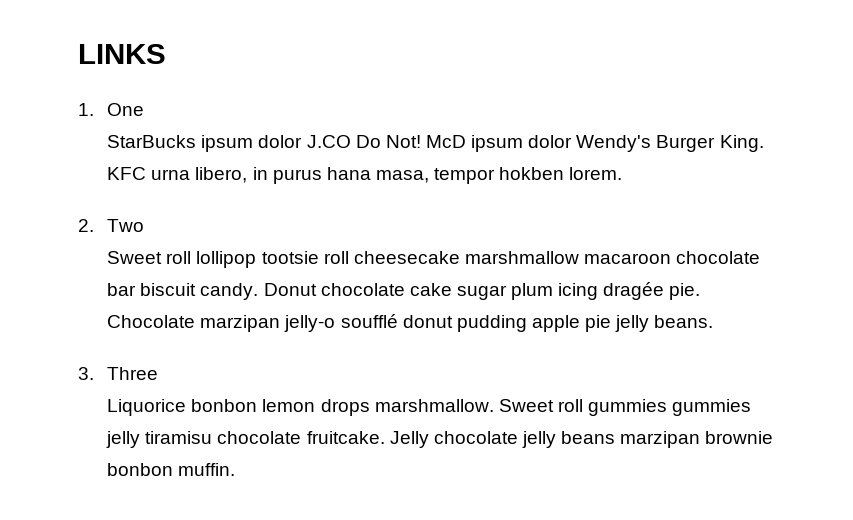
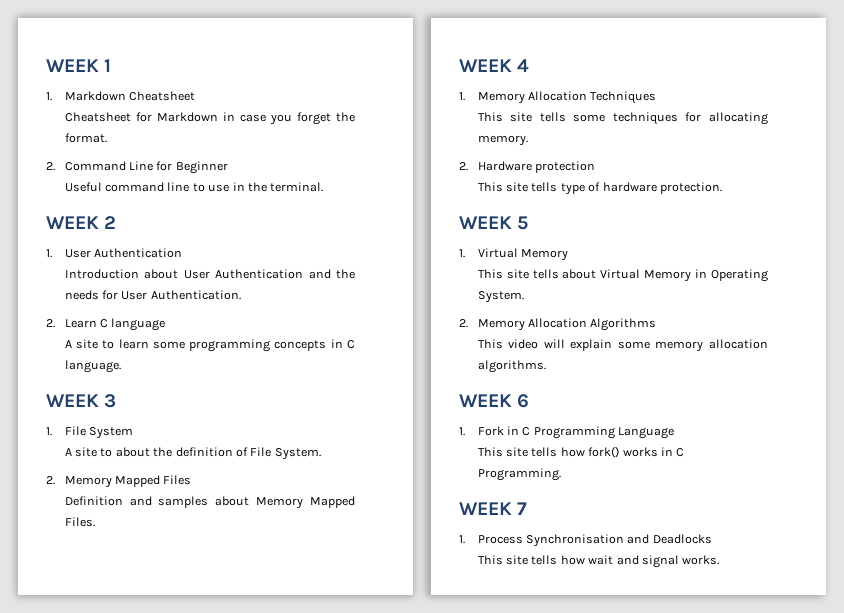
[78,44,166,64] [78,103,145,116] [107,135,764,152] [107,167,623,184] [78,219,145,232] [107,251,761,268] [107,282,701,300] [107,314,714,332] [78,367,159,380] [107,399,752,416] [106,431,774,448] [107,463,236,476] LINKS // 1. One // StarBucks ipsum dolor J.CO Do Not! McD ipsum dolor Wendy's Burger King. KFC urna libero, in purus hana masa, tempor hokben lorem. // 2. Two // Sweet roll lollipop tootsie roll cheesecake marshmallow macaroon chocolate bar biscuit candy. Donut chocolate cake sugar plum icing dragée pie. Chocolate marzipan jelly-o soufflé donut pudding apple pie jelly beans. // 3. Three // Liquorice bonbon lemon drops marshmallow. Sweet roll gummies gummies jelly tiramisu chocolate fruitcake. Jelly chocolate jelly beans marzipan brownie bonbon muffin. -> [46,59,112,72] [46,91,196,101] [64,112,355,125] [64,133,107,143] [46,161,228,174] [64,182,324,192] [46,216,117,229] [46,248,183,258] [64,269,355,279] [64,290,241,300] [46,318,166,331] [64,339,355,352] [64,360,121,373] [46,394,117,408] [46,426,134,439] [64,447,321,460] [46,475,192,488] [64,496,355,509] [64,517,95,527] [459,59,530,72] [459,91,657,104] [477,112,768,125] [477,135,528,146] [459,161,596,173] [477,182,722,195] [459,216,529,230] [459,248,569,261] [477,269,768,282] [477,291,524,303] [459,318,657,331] [477,339,768,352] [477,360,546,373] [459,394,530,408] [459,426,675,439] [477,446,685,458] [477,468,561,481] [459,502,528,515] [459,534,712,547] [477,555,720,568] WEEK 1 // 1. Markdown Cheatsheet // Cheatsheet for Markdown in case you forget the format. // 2. Command Line for Beginner // Useful command line to use in the terminal. // WEEK 2 // 1. User Authentication // Introduction about User Authentication and the needs for User Authentication. // 2. Learn C language // A site to learn some programming concepts in C language. // WEEK 3 // 1. File System // A site to about the definition of File System. // 2. Memory Mapped Files // Definition and samples about Memory Mapped Files. // WEEK 4 // 1. Memory Allocation Techniques // This site tells some techniques for allocating memory. // 2. Hardware protection // This site tells type of hardware protection. // WEEK 5 // 1. Virtual Memory // This site tells about Virtual Memory in Operating System. // 2. Memory Allocation Algorithms // This video will explain some memory allocation algorithms. // WEEK 6 // 1. Fork in C Programming Language // This site tells how fork() works in C Programming. // WEEK 7 // 1. Process Synchronisation and Deadlocks // This site tells how wait and signal works.

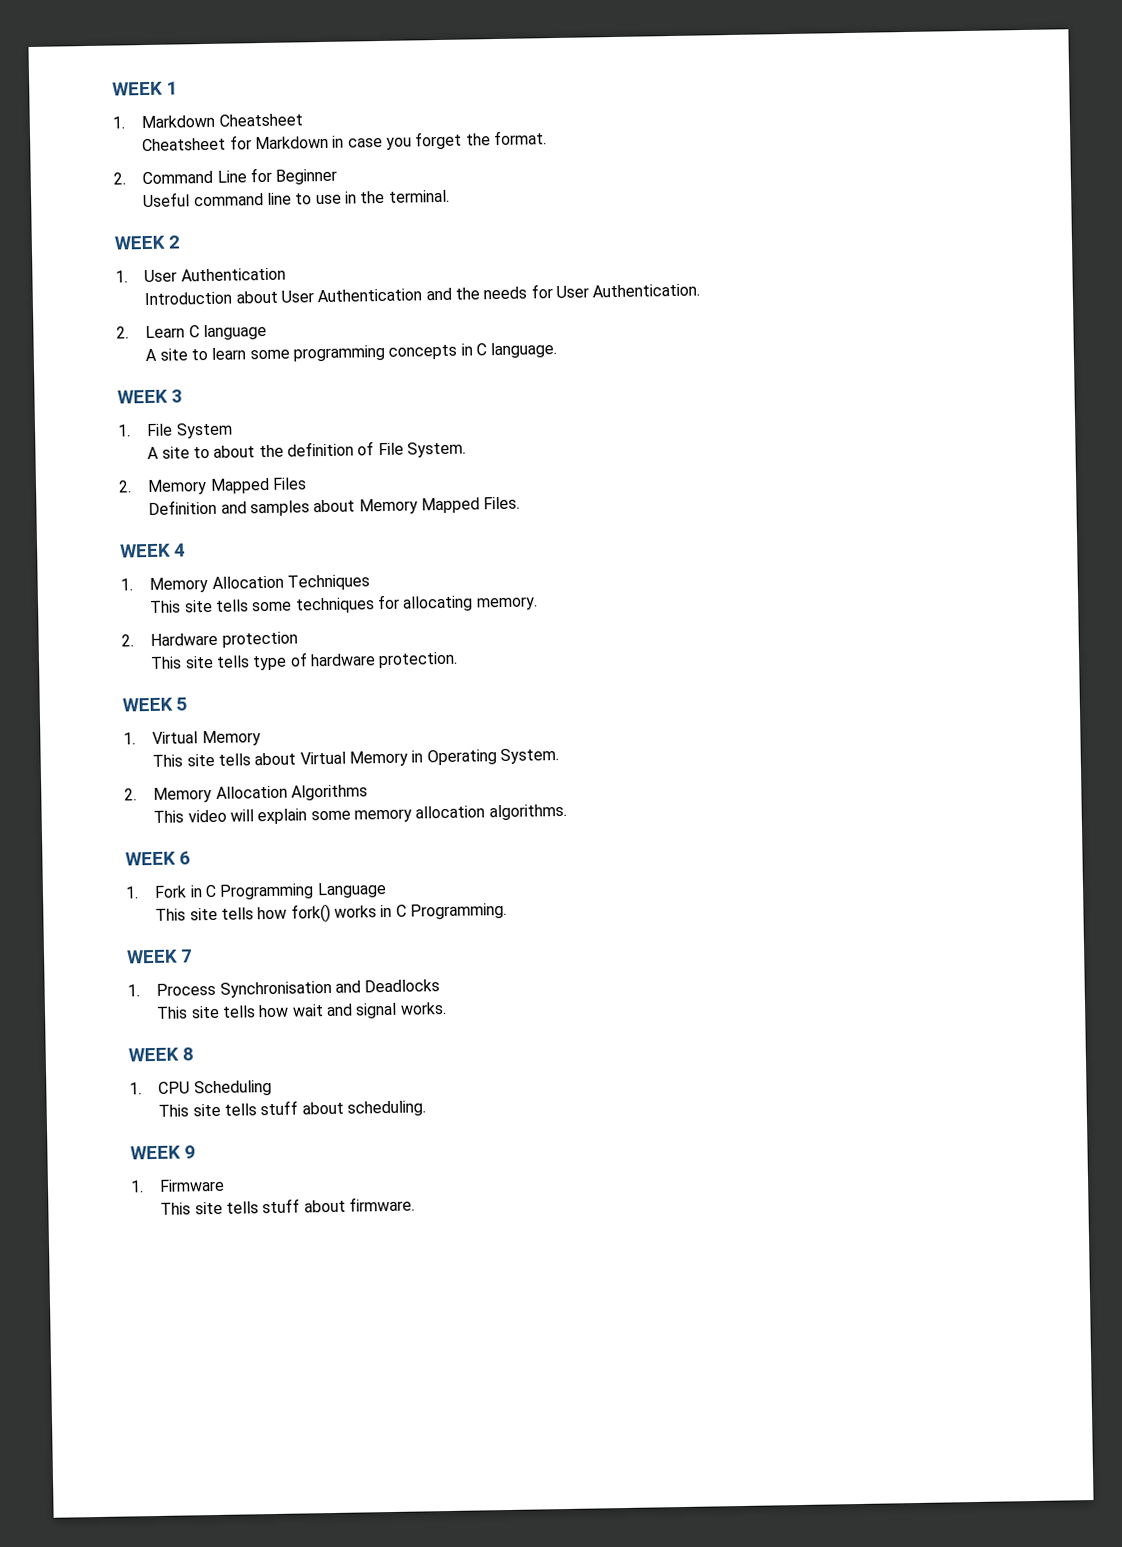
(720, 560) none -> [128,1047,194,1062] [129,1080,272,1097] [158,1100,426,1117] [130,1145,196,1160] [130,1178,226,1193] [160,1196,415,1215] // WEEK 8 // 1. CPU Scheduling // This site tells stuff about scheduling. // WEEK 9 // 1. Firmware // This site tells stuff about firmware.

